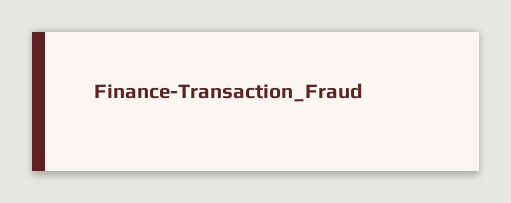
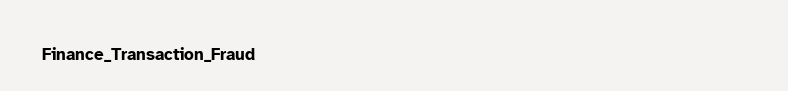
[94,83,362,102] Finance-Transaction_Fraud -> [42,47,255,62] Finance_Transaction_Fraud

